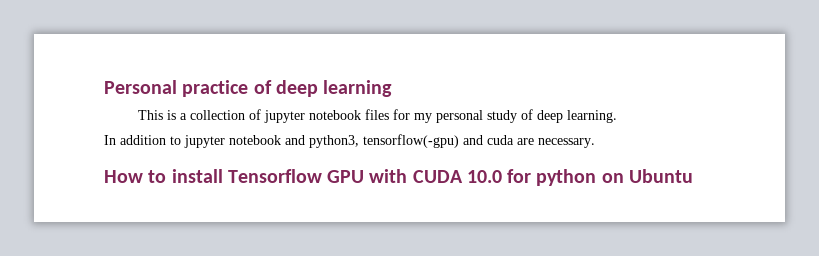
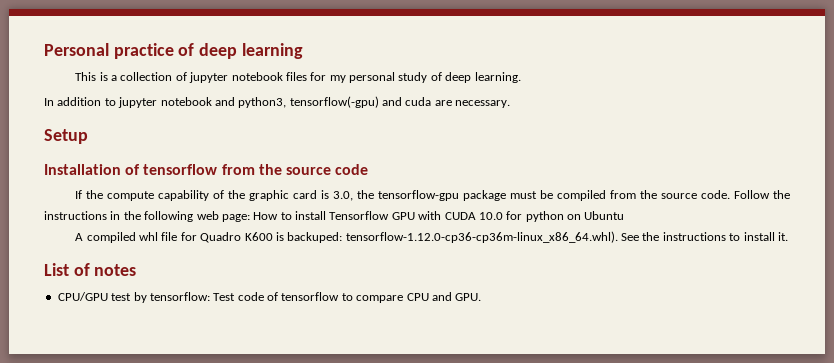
(595, 143) none -> [44,129,88,144] [44,164,369,175] [75,190,790,201] [44,211,250,222] Setup // Installation of tensorflow from the source code // If the compute capability of the graphic card is 3.0, the tensorflow-gpu package must be compiled from the source code. Follow the instructions in the following web page:
(693, 176) none -> [75,231,788,243] [44,263,137,276] [57,292,482,303] // A compiled whl file for Quadro K600 is backuped: tensorflow-1.12.0-cp36-cp36m-linux_x86_64.whl). See the instructions to install it. // List of notes // CPU/GPU test by tensorflow: Test code of tensorflow to compare CPU and GPU.

